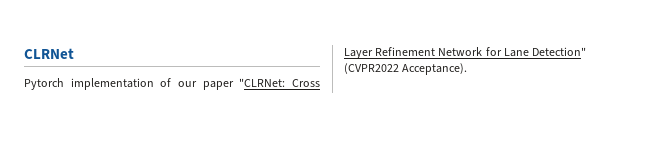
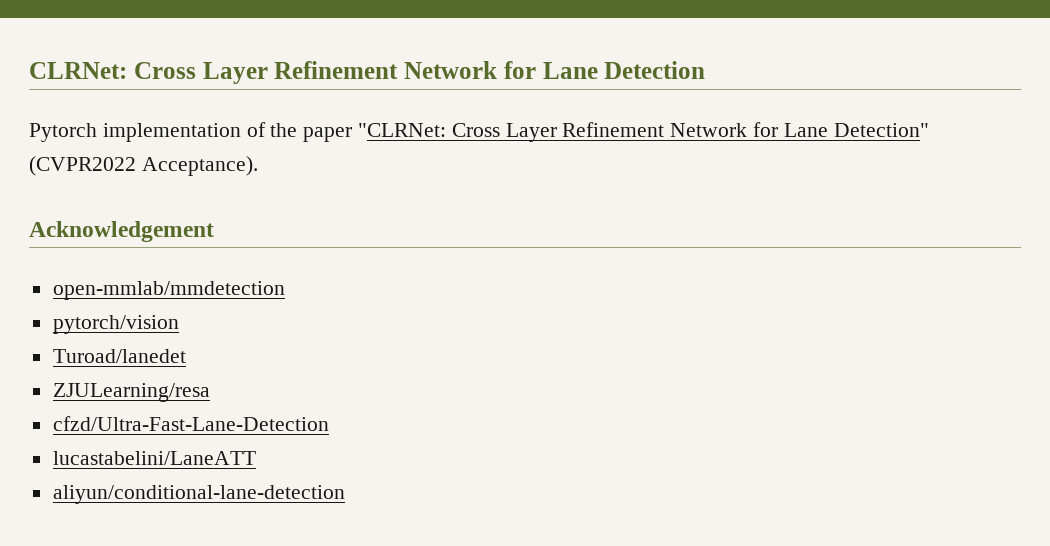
[24,48,74,59] CLRNet -> [29,61,706,84] CLRNet: Cross Layer Refinement Network for Lane Detection
[178,81,197,87] our -> [270,123,298,137] the
(468, 69) none -> [29,221,214,242] [52,281,285,300] [52,315,179,334] [52,349,186,363] [52,383,210,402] [52,416,329,431] [52,451,256,465] [52,485,345,504] // Acknowledgement // open-mmlab/mmdetection // pytorch/vision // Turoad/lanedet // ZJULearning/resa // cfzd/Ultra-Fast-Lane-Detection // lucastabelini/LaneATT // aliyun/conditional-lane-detection

